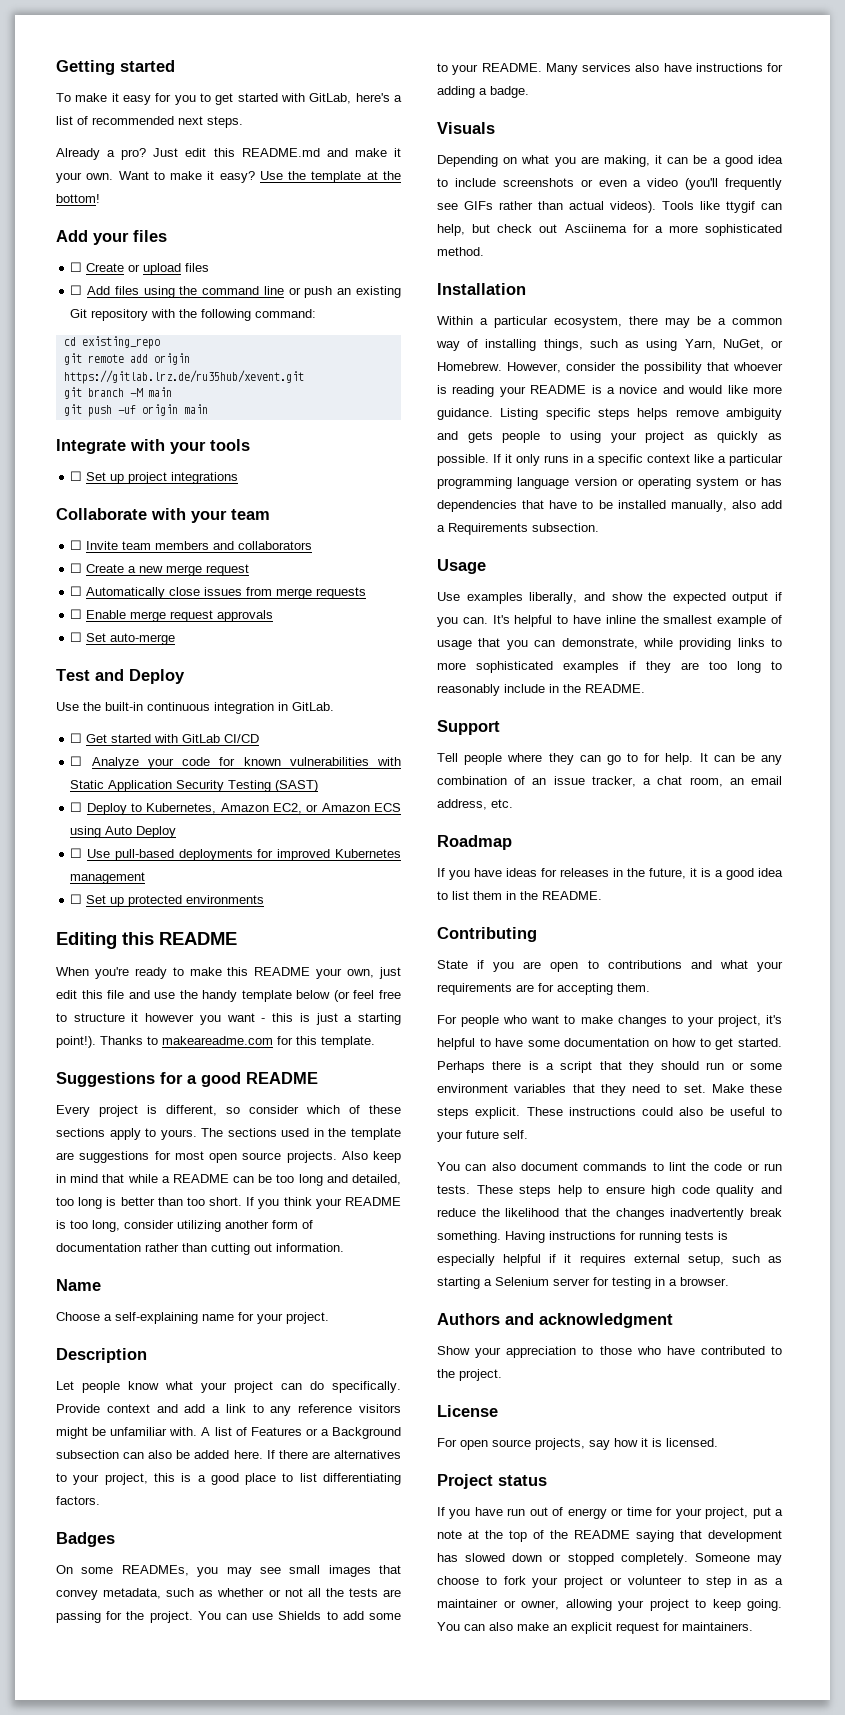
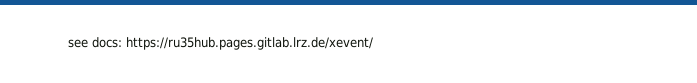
[56,60,175,75] [56,93,402,105] [56,116,243,128] [56,148,401,160] [56,171,401,183] [56,194,100,203] [56,230,167,245] [70,262,210,275] [70,285,401,298] [70,309,317,321] [63,336,160,349] [63,353,190,365] [63,370,304,384] [63,387,172,399] [63,404,208,417] [56,439,250,454] [70,471,239,484] [56,508,270,523] [70,540,313,550] [70,563,250,576] [70,586,367,599] [70,609,274,622] [70,632,176,645] [56,669,185,684] [56,702,334,714] [70,733,260,743] [70,756,401,769] [70,780,319,792] [70,802,401,815] [70,826,177,838] [70,848,401,861] [70,872,146,884] [70,894,265,907] [56,932,237,949] [56,967,402,979] [56,990,402,1002] [56,1013,401,1025] [56,1036,375,1048] [56,1072,318,1087] [56,1105,401,1117] [56,1128,401,1140] [56,1151,401,1163] [56,1174,402,1186] [56,1197,401,1209] [56,1220,313,1232] [56,1243,344,1255] [56,1279,101,1291] [56,1312,329,1324] [56,1348,147,1363] [56,1381,401,1393] [56,1404,401,1416] [56,1427,401,1439] [56,1450,401,1459] [56,1473,402,1485] [56,1496,100,1505] [56,1532,115,1547] [56,1565,401,1577] [56,1588,401,1600] [56,1611,401,1623] [437,63,783,75] [437,86,529,98] [437,122,495,134] [437,155,783,167] [437,178,782,190] [437,201,782,213] [437,224,782,236] [437,247,484,256] [437,283,526,295] [437,316,782,328] [436,339,783,351] [437,362,783,374] [437,385,782,397] [437,408,782,420] [437,431,782,443] [437,454,783,466] [437,477,782,489] [437,500,782,512] [437,523,599,535] [437,559,486,574] [437,592,782,604] [437,615,782,627] [437,638,782,650] [437,661,782,673] [437,684,645,696] [437,720,500,735] [437,753,782,765] [437,776,782,787] [437,799,513,810] [437,835,512,850] [437,868,783,880] [437,891,602,900] [437,927,537,942] [437,960,783,972] [437,983,650,995] [437,1015,782,1027] [437,1038,782,1050] [437,1061,782,1073] [437,1084,782,1096] [437,1107,782,1119] [437,1130,528,1142] [437,1162,782,1171] [437,1185,782,1197] [437,1208,782,1220] [437,1231,728,1243] [437,1254,782,1266] [437,1277,729,1289] [437,1313,673,1328] [437,1346,782,1358] [437,1369,502,1381] [437,1405,498,1417] [437,1438,718,1450] [437,1474,547,1489] [437,1507,783,1519] [437,1530,782,1542] [437,1553,782,1565] [437,1576,783,1588] [437,1599,782,1611] [437,1622,753,1634] Getting started // To make it easy for you to get started with GitLab, here's a list of recommended next steps. // Already a pro? Just edit this README.md and make it your own. Want to make it easy? Use the template at the bottom! // Add your files // ☐ Create or upload files // ☐ Add files using the command line or push an existing Git repository with the following command: // cd existing_repo // git remote add origin https://gitlab.lrz.de/ru35hub/xevent.git // git branch -M main // git push -uf origin main // Integrate with your tools // ☐ Set up project integrations // Collaborate with your team // ☐ Invite team members and collaborators // ☐ Create a new merge request // ☐ Automatically close issues from merge requests // ☐ Enable merge request approvals // ☐ Set auto-merge // Test and Deploy // Use the built-in continuous integration in GitLab. // ☐ Get started with GitLab CI/CD // ☐ Analyze your code for known vulnerabilities with Static Application Security Testing (SAST) // ☐ Deploy to Kubernetes, Amazon EC2, or Amazon ECS using Auto Deploy // ☐ Use pull-based deployments for improved Kubernetes management // ☐ Set up protected environments // Editing this README // When you're ready to make this README your own, just edit this file and use the handy template below (or feel free to structure it however you want - this is just a starting point!). Thanks to makeareadme.com for this template. // Suggestions for a good README // Every project is different, so consider which of these sections apply to yours. The sections used in the template are suggestions for most open source projects. Also keep in mind that while a README can be too long and detailed, too long is better than too short. If you think your README is too long, consider utilizing another form of documentation rather than cutting out information. // Name // Choose a self-explaining name for your project. // Description // Let people know what your project can do specifically. Provide context and add a link to any reference visitors might be unfamiliar with. A list of Features or a Background subsection can also be added here. If there are alternatives to your project, this is a good place to list differentiating factors. // Badges // On some READMEs, you may see small images that convey metadata, such as whether or not all the tests are passing for the project. You can use Shields to add some to your README. Many services also have instructions for adding a badge. // Visuals // Depending on what you are making, it can be a good idea to include screenshots or even a video (you'll frequently see GIFs rather than actual videos). Tools like ttygif can help, but check out Asciinema for a more sophisticated method. // Installation // Within a particular ecosystem, there may be a common way of installing things, such as using Yarn, NuGet, or Homebrew. However, consider the possibility that whoever is reading your README is a novice and would like more guidance. Listing specific steps helps remove ambiguity and gets people to using your project as quickly as possible. If it only runs in a specific context like a particular programming language version or operating system or has dependencies that have to be installed manually, also add a Requirements subsection. // Usage // Use examples liberally, and show the expected output if you can. It's helpful to have inline the smallest example of usage that you can demonstrate, while providing links to more sophisticated examples if they are too long to reasonably include in the README. // Support // Tell people where they can go to for help. It can be any combination of an issue tracker, a chat room, an email address, etc. // Roadmap // If you have ideas for releases in the future, it is a good idea to list them in the README. // Contributing // State if you are open to contributions and what your requirements are for accepting them. // For people who want to make changes to your project, it's helpful to have some documentation on how to get started. Perhaps there is a script that they should run or some environment variables that they need to set. Make these steps explicit. These instructions could also be useful to your future self. // You can also document commands to lint the code or run tests. These steps help to ensure high code quality and reduce the likelihood that the changes inadvertently break something. Having instructions for running tests is especially helpful if it requires external setup, such as starting a Selenium server for testing in a browser. // Authors and acknowledgment // Show your appreciation to those who have contributed to the project. // License // For open source projects, say how it is licensed. // Project status // If you have run out of energy or time for your project, put a note at the top of the README saying that development has slowed down or stopped completely. Someone may choose to fork your project or volunteer to step in as a maintainer or owner, allowing your project to keep going. You can also make an explicit request for maintainers. -> [68,37,373,50] see docs: https://ru35hub.pages.gitlab.lrz.de/xevent/

